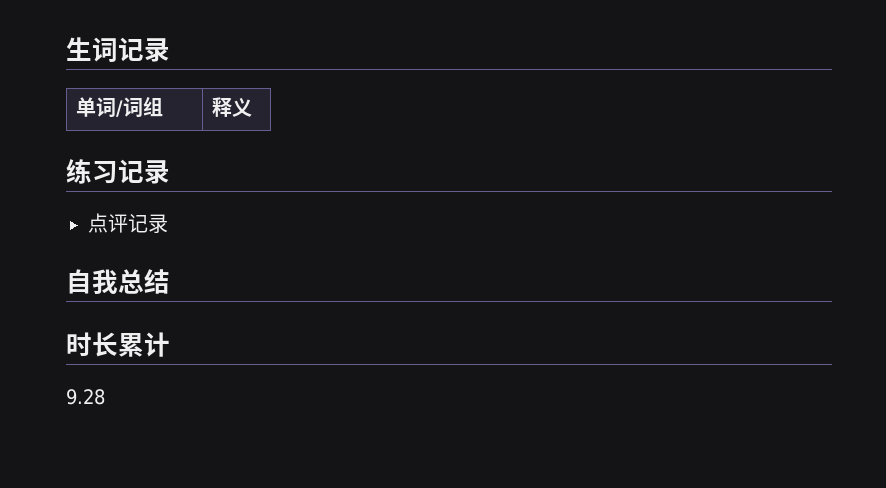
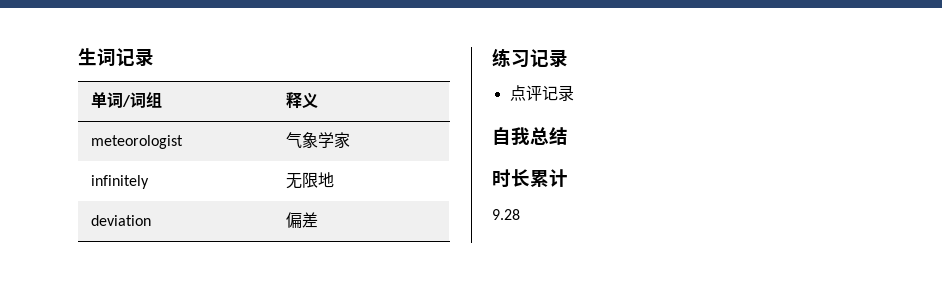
(253, 107) none -> [90,135,183,149] [285,132,350,149] [90,175,149,189] [285,172,334,189] [90,215,151,226] [285,212,318,229] // meteorologist | 气象学家 // infinitely | 无限地 // deviation | 偏差

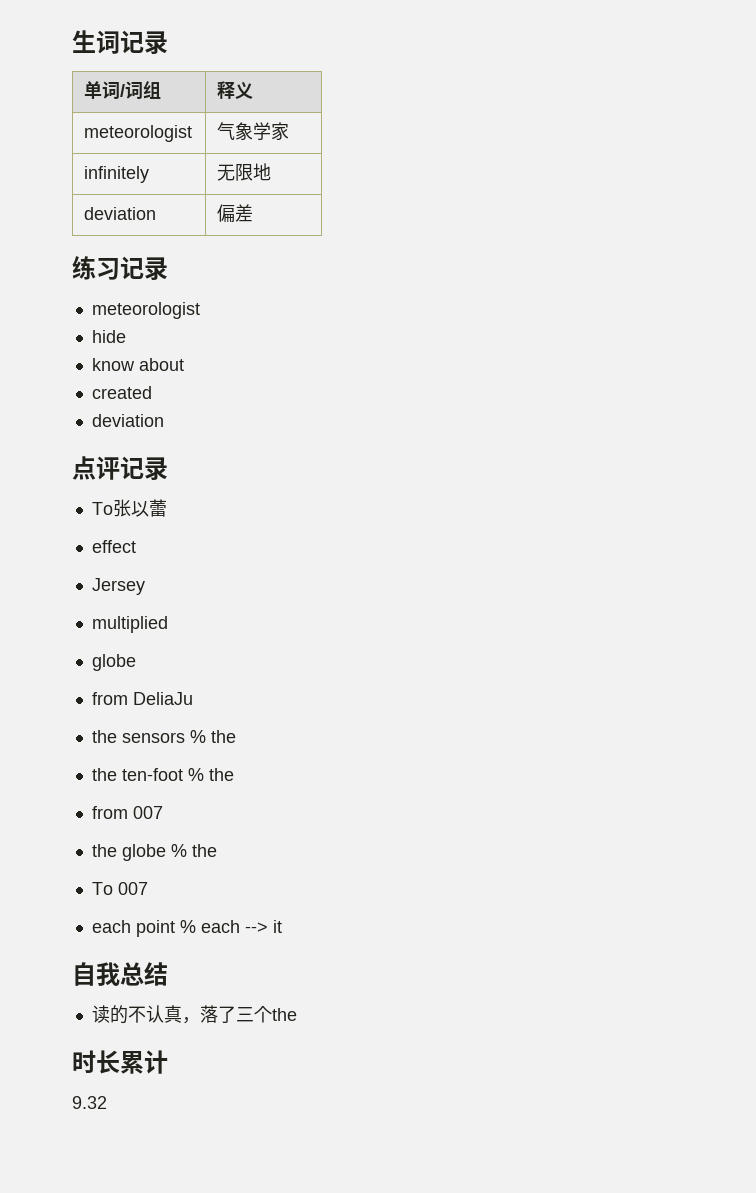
[509,85,574,101] [492,127,568,145] 点评记录 // 自我总结 -> [91,302,200,319] [91,330,126,343] [91,358,184,371] [91,386,152,399] [91,414,164,427] [72,456,168,481] [91,499,167,517] [91,540,136,553] [91,578,145,595] [91,616,168,633] [91,654,136,671] [91,692,193,705] [91,730,236,743] [91,768,234,781] [91,806,163,819] [91,844,217,861] [91,882,148,895] [91,920,282,937] [72,962,168,986] [91,1005,297,1024] meteorologist // hide // know about // created // deviation // 点评记录 // To张以蕾 // effect // Jersey // multiplied // globe // from DeliaJu // the sensors % the // the ten-foot % the // from 007 // the globe % the // To 007 // each point % each --> it // 自我总结 // 读的不认真，落了三个the
[492,209,520,220] 9.28 -> [72,1096,107,1109] 9.32

